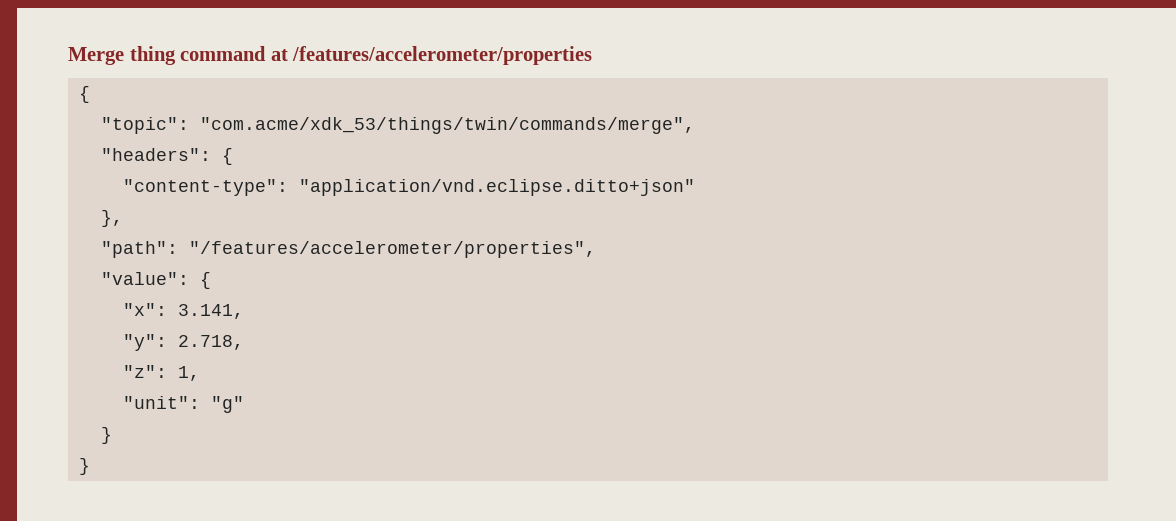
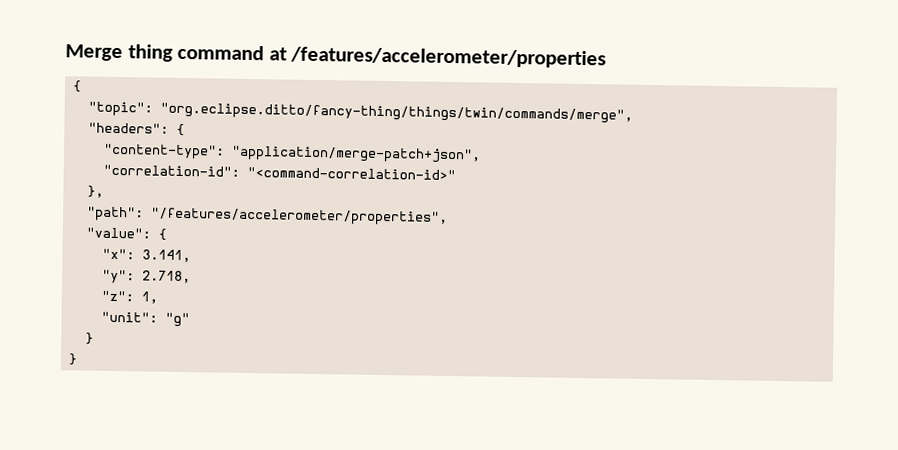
[200,117,696,134] "com.acme/xdk_53/things/twin/commands/merge", -> [160,102,634,124] "org.eclipse.ditto/fancy-thing/things/twin/commands/merge",
[299,179,696,196] "application/vnd.eclipse.ditto+json" -> [231,145,482,164] [103,164,457,181] "application/merge-patch+json", // "correlation-id": "<command-correlation-id>"

